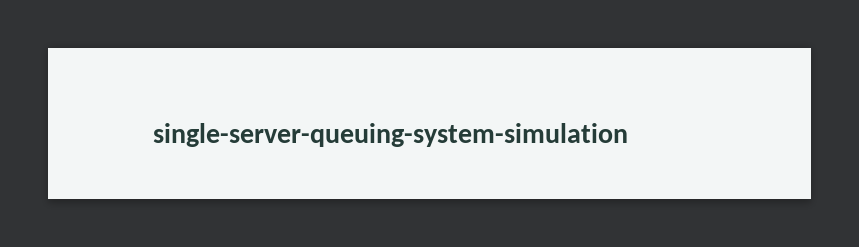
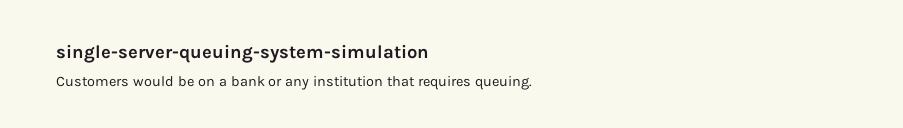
(628, 135) none -> [56,76,533,90] // Customers would be on a bank or any institution that requires queuing.

